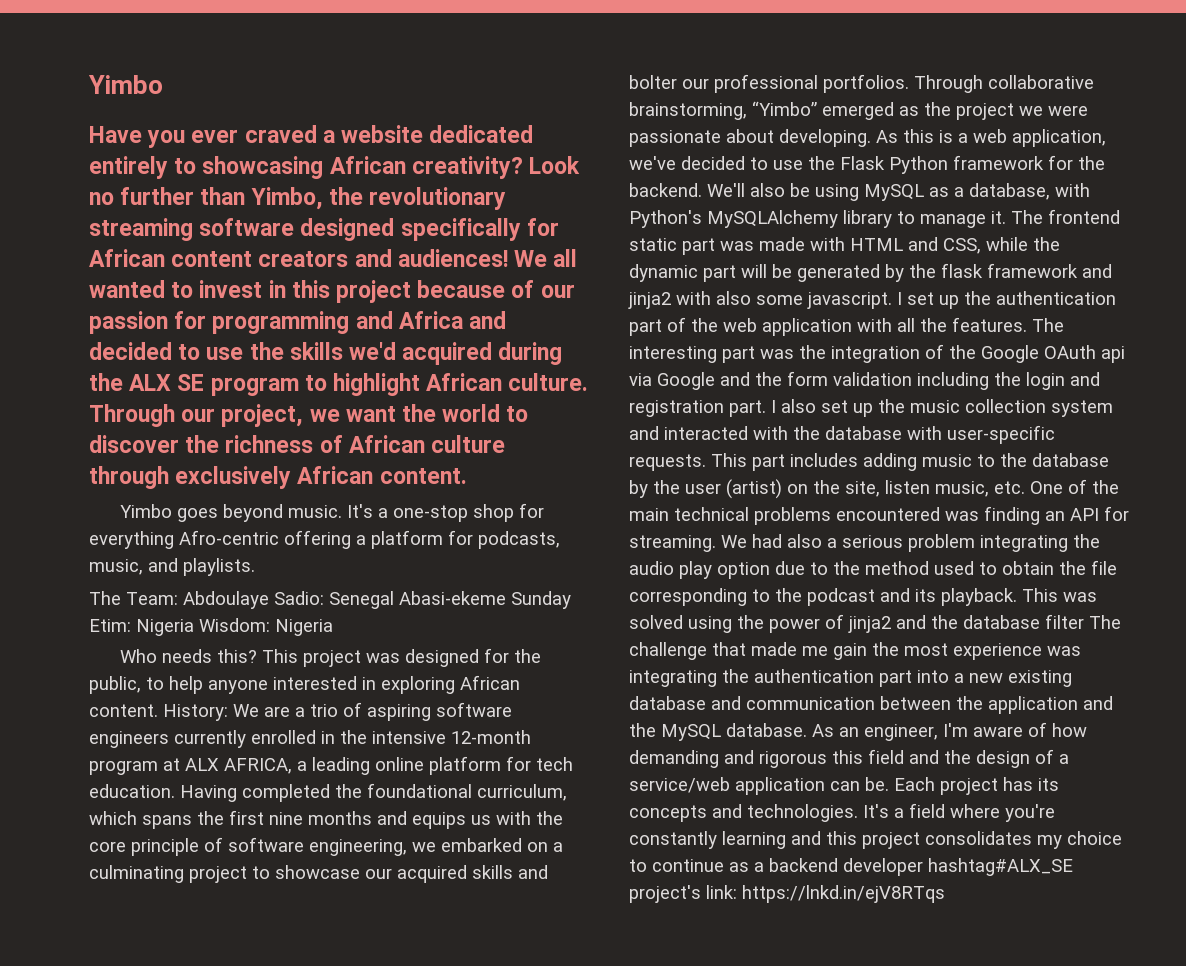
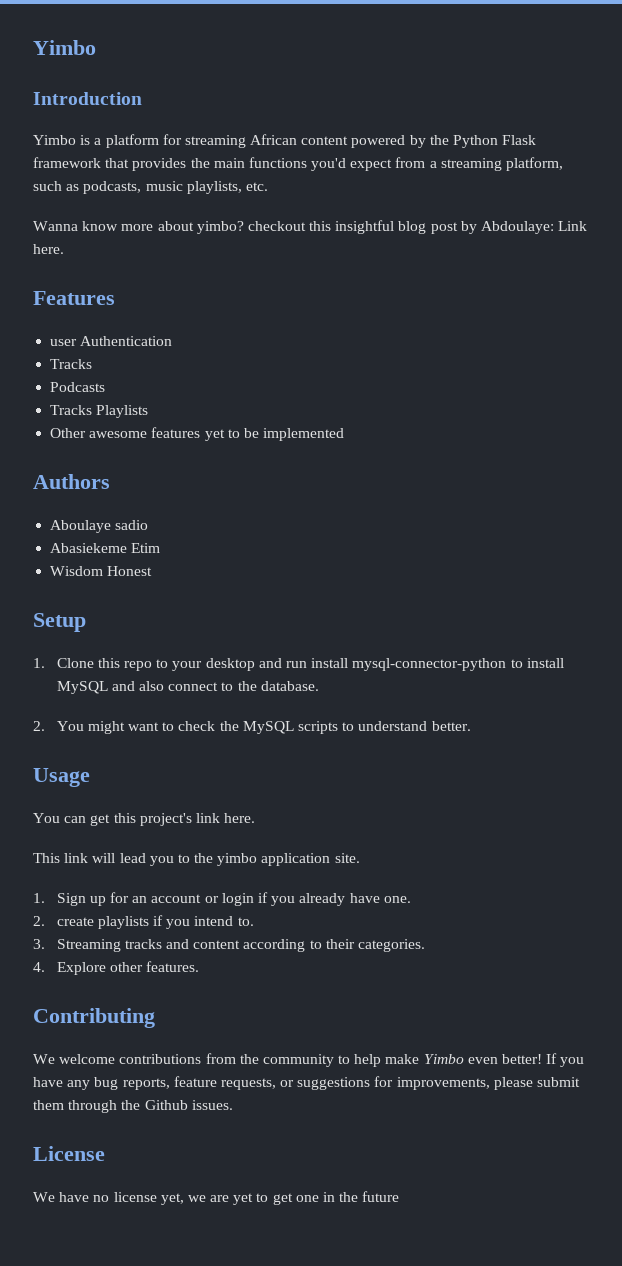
[89,125,534,148] [89,156,581,179] [89,187,507,210] [89,218,559,241] [89,249,578,267] [89,280,575,303] [89,311,507,334] [89,342,563,365] [89,373,589,396] [89,404,529,427] [89,435,506,453] [89,466,467,489] [119,503,544,522] [89,530,560,549] [89,558,255,576] [89,591,571,609] [89,618,333,636] [119,648,541,667] [89,675,520,694] [89,702,512,721] [89,730,531,748] [89,756,573,775] [89,783,567,802] [89,810,563,829] [89,837,563,856] [89,865,548,883] [629,74,1094,93] [629,101,1088,120] [629,129,1106,147] [629,155,1105,174] [629,183,1090,201] [629,209,1120,228] [629,237,1060,255] [629,263,1112,282] [628,291,1116,309] [629,317,1064,336] [629,344,1125,363] [629,371,1100,390] [629,399,1113,417] [629,425,1055,444] [629,453,1109,471] [629,479,1119,499] [629,506,1129,525] [629,534,1100,552] [629,560,1117,579] [629,588,1097,606] [629,614,1121,633] [629,642,1081,660] [629,669,1072,687] [629,696,1113,714] [629,722,1087,741] [629,749,1069,768] [629,777,1059,795] [629,803,1055,822] [629,831,1122,849] [629,858,1073,876] [629,885,945,903] Have you ever craved a website dedicated entirely to showcasing African creativity? Look no further than Yimbo, the revolutionary streaming software designed specifically for African content creators and audiences! We all wanted to invest in this project because of our passion for programming and Africa and decided to use the skills we'd acquired during the ALX SE program to highlight African culture. Through our project, we want the world to discover the richness of African culture through exclusively African content. // Yimbo goes beyond music. It's a one-stop shop for everything Afro-centric offering a platform for podcasts, music, and playlists. // The Team: Abdoulaye Sadio: Senegal Abasi-ekeme Sunday Etim: Nigeria Wisdom: Nigeria // Who needs this? This project was designed for the public, to help anyone interested in exploring African content. History: We are a trio of aspiring software engineers currently enrolled in the intensive 12-month program at ALX AFRICA, a leading online platform for tech education. Having completed the foundational curriculum, which spans the first nine months and equips us with the core principle of software engineering, we embarked on a culminating project to showcase our acquired skills and bolter our professional portfolios. Through collaborative brainstorming, “Yimbo” emerged as the project we were passionate about developing. As this is a web application, we've decided to use the Flask Python framework for the backend. We'll also be using MySQL as a database, with Python's MySQLAlchemy library to manage it. The frontend static part was made with HTML and CSS, while the dynamic part will be generated by the flask framework and jinja2 with also some javascript. I set up the authentication part of the web application with all the features. The interesting part was the integration of the Google OAuth api via Google and the form validation including the login and registration part. I also set up the music collection system and interacted with the database with user-specific requests. This part includes adding music to the database by the user (artist) on the site, listen music, etc. One of the main technical problems encountered was finding an API for streaming. We had also a serious problem integrating the audio play option due to the method used to obtain the file corresponding to the podcast and its playback. This was solved using the power of jinja2 and the database filter The challenge that made me gain the most experience was integrating the authentication part into a new existing database and communication between the application and the MySQL database. As an engineer, I'm aware of how demanding and rigorous this field and the design of a service/web application can be. Each project has its concepts and technologies. It's a field where you're constantly learning and this project consolidates my choice to continue as a backend developer hashtag#ALX_SE project's link: https://lnkd.in/ejV8RTqs -> [33,92,142,105] [33,134,537,148] [33,157,564,171] [33,181,268,194] [33,220,588,234] [33,244,64,254] [33,291,115,305] [50,336,173,346] [50,359,93,369] [50,382,106,392] [50,405,149,418] [50,427,345,441] [33,474,110,489] [50,520,149,533] [50,543,161,553] [50,566,153,576] [33,613,86,632] [33,658,564,671] [56,681,319,694] [33,721,471,734] [33,768,90,787] [33,813,256,826] [33,853,360,866] [33,892,411,906] [33,915,254,929] [33,939,426,952] [33,961,200,975] [33,1008,155,1028] [33,1053,585,1067] [33,1076,581,1090] [33,1100,233,1113] [33,1146,105,1161] [33,1191,400,1205] Introduction // Yimbo is a platform for streaming African content powered by the Python Flask framework that provides the main functions you'd expect from a streaming platform, such as podcasts, music playlists, etc. // Wanna know more about yimbo? checkout this insightful blog post by Abdoulaye: Link here. // Features // user Authentication // Tracks // Podcasts // Tracks Playlists // Other awesome features yet to be implemented // Authors // Aboulaye sadio // Abasiekeme Etim // Wisdom Honest // Setup // 1. Clone this repo to your desktop and run install mysql-connector-python to install MySQL and also connect to the database. // 2. You might want to check the MySQL scripts to understand better. // Usage // You can get this project's link here. // This link will lead you to the yimbo application site. // 1. Sign up for an account or login if you already have one. // 2. create playlists if you intend to. // 3. Streaming tracks and content according to their categories. // 4. Explore other features. // Contributing // We welcome contributions from the community to help make Yimbo even better! If you have any bug reports, feature requests, or suggestions for improvements, please submit them through the Github issues. // License // We have no license yet, we are yet to get one in the future

